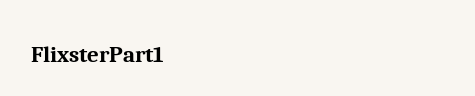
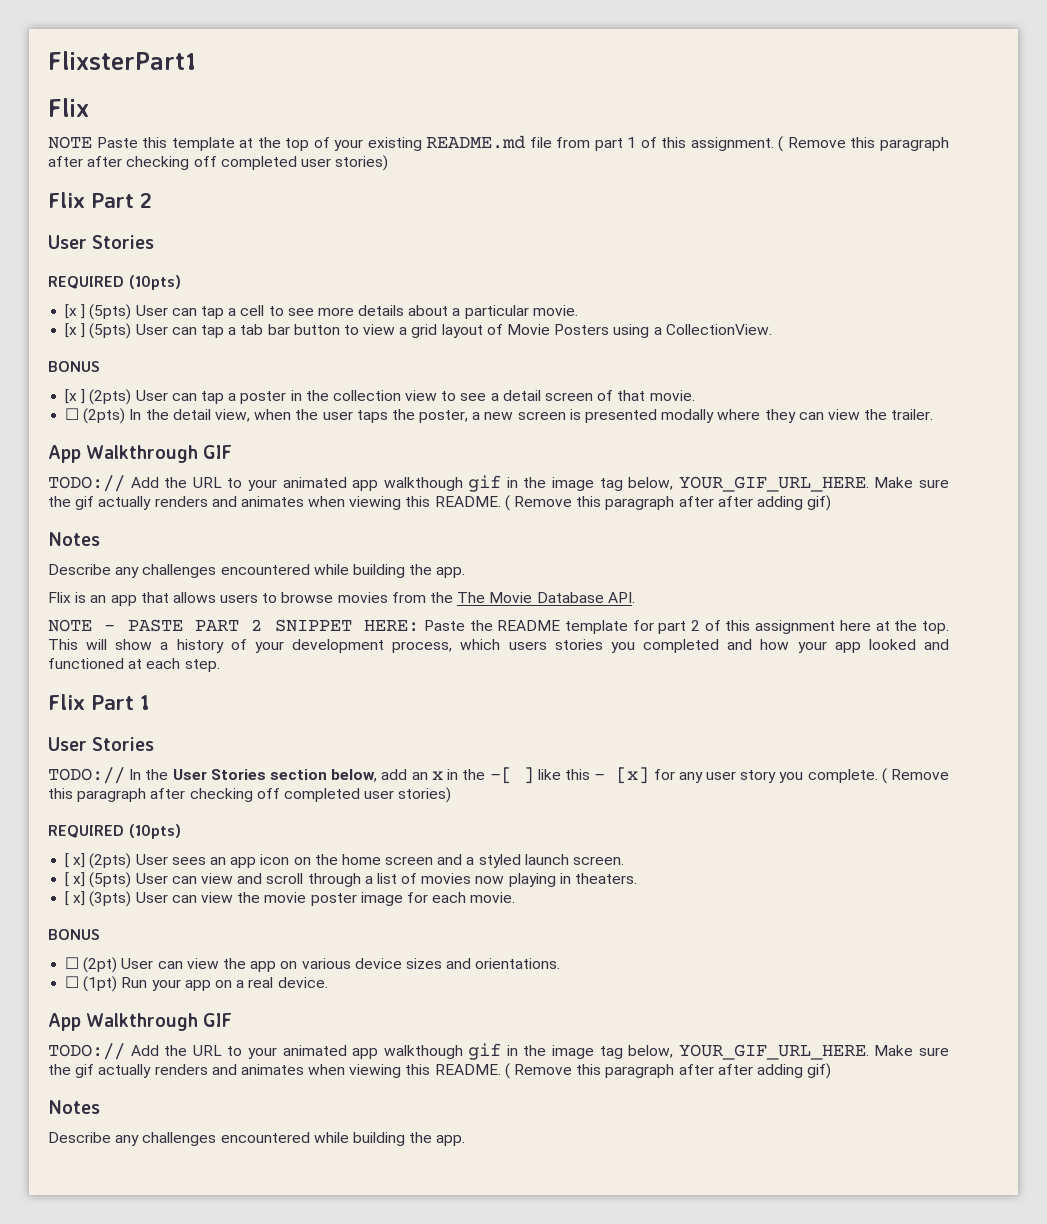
(164, 54) none -> [48,98,89,117] [48,135,949,152] [48,155,389,171] [48,192,152,208] [48,235,155,249] [48,275,181,290] [65,304,578,320] [65,323,772,339] [48,361,100,372] [65,389,695,405] [65,408,934,424] [48,445,233,463] [48,475,950,492] [48,495,832,511] [48,532,100,546] [48,564,466,578] [48,592,635,606] [48,619,950,634] [48,639,949,653] [48,658,220,672] [48,694,150,710] [48,737,155,751] [48,767,950,784] [48,787,452,803] [48,824,181,839] [65,853,625,869] [65,872,638,888] [65,891,516,907] [48,929,100,940] [65,957,561,973] [65,976,328,992] [48,1013,233,1031] [48,1043,950,1060] [48,1063,832,1079] [48,1100,100,1114] [48,1132,466,1146] // Flix // NOTE Paste this template at the top of your existing README.md file from part 1 of this assignment. ( Remove this paragraph after after checking off completed user stories) // Flix Part 2 // User Stories // REQUIRED (10pts) // [x ] (5pts) User can tap a cell to see more details about a particular movie. // [x ] (5pts) User can tap a tab bar button to view a grid layout of Movie Posters using a CollectionView. // BONUS // [x ] (2pts) User can tap a poster in the collection view to see a detail screen of that movie. // ☐ (2pts) In the detail view, when the user taps the poster, a new screen is presented modally where they can view the trailer. // App Walkthrough GIF // TODO:// Add the URL to your animated app walkthough gif in the image tag below, YOUR_GIF_URL_HERE. Make sure the gif actually renders and animates when viewing this README. ( Remove this paragraph after after adding gif) // Notes // Describe any challenges encountered while building the app. // Flix is an app that allows users to browse movies from the The Movie Database API. // NOTE - PASTE PART 2 SNIPPET HERE: Paste the README template for part 2 of this assignment here at the top. This will show a history of your development process, which users stories you completed and how your app looked and functioned at each step. // Flix Part 1 // User Stories // TODO:// In the User Stories section below, add an x in the -[ ] like this - [x] for any user story you complete. ( Remove this paragraph after checking off completed user stories) // REQUIRED (10pts) // [ x] (2pts) User sees an app icon on the home screen and a styled launch screen. // [ x] (5pts) User can view and scroll through a list of movies now playing in theaters. // [ x] (3pts) User can view the movie poster image for each movie. // BONUS // ☐ (2pt) User can view the app on various device sizes and orientations. // ☐ (1pt) Run your app on a real device. // App Walkthrough GIF // TODO:// Add the URL to your animated app walkthough gif in the image tag below, YOUR_GIF_URL_HERE. Make sure the gif actually renders and animates when viewing this README. ( Remove this paragraph after after adding gif) // Notes // Describe any challenges encountered while building the app.

